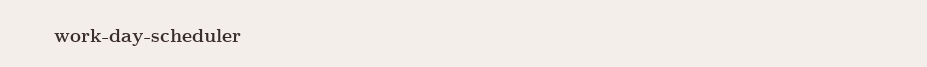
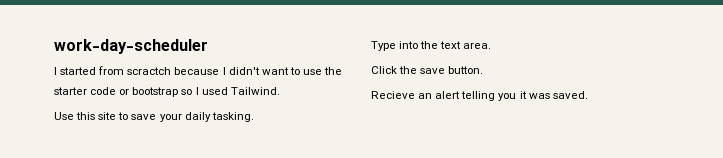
(241, 37) none -> [54,66,343,75] [54,87,280,97] [54,112,254,122] [371,41,492,51] [371,66,484,74] [371,91,588,101] // I started from scractch because I didn't want to use the starter code or bootstrap so I used Tailwind. // Use this site to save your daily tasking. // Type into the text area. // Click the save button. // Recieve an alert telling you it was saved.

